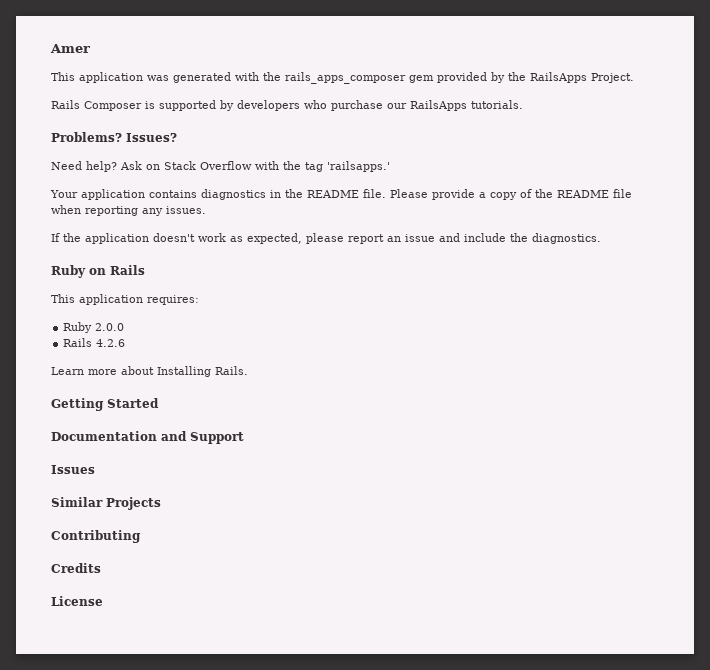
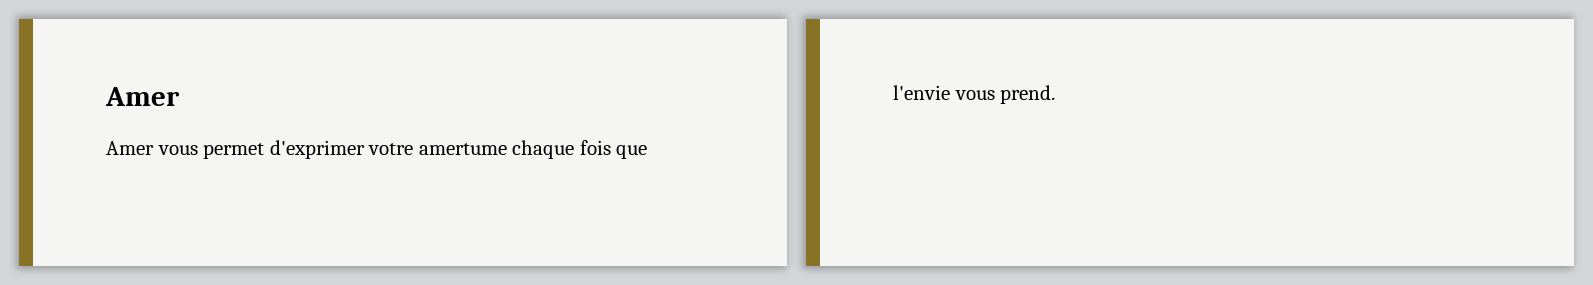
[51,72,634,84] [51,100,523,111] [51,132,177,142] [51,161,390,172] [50,189,632,200] [51,205,206,216] [51,233,601,244] [51,265,145,278] [51,294,199,305] [63,322,125,333] [63,338,126,347] [51,366,248,377] [51,398,159,411] [51,431,244,444] [51,465,95,474] [51,497,161,510] [51,530,141,543] [51,563,101,573] [51,596,103,606] This application was generated with the rails_apps_composer gem provided by the RailsApps Project. // Rails Composer is supported by developers who purchase our RailsApps tutorials. // Problems? Issues? // Need help? Ask on Stack Overflow with the tag 'railsapps.' // Your application contains diagnostics in the README file. Please provide a copy of the README file when reporting any issues. // If the application doesn't work as expected, please report an issue and include the diagnostics. // Ruby on Rails // This application requires: // Ruby 2.0.0 // Rails 4.2.6 // Learn more about Installing Rails. // Getting Started // Documentation and Support // Issues // Similar Projects // Contributing // Credits // License -> [106,140,648,159] [893,85,1056,104] Amer vous permet d'exprimer votre amertume chaque fois que l'envie vous prend.

